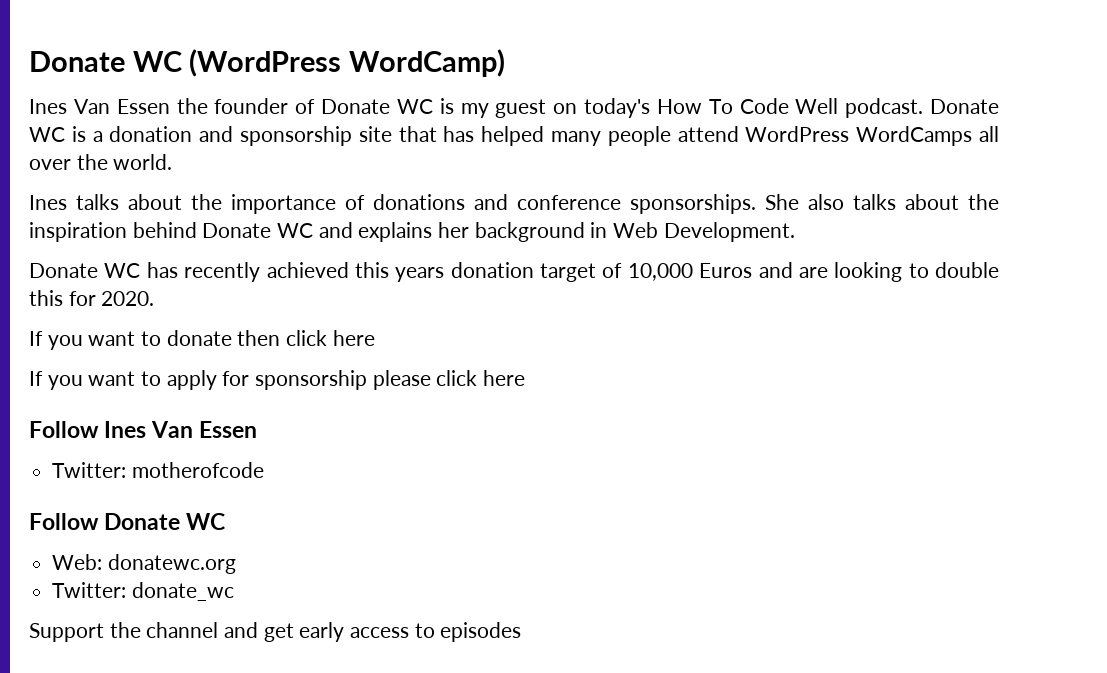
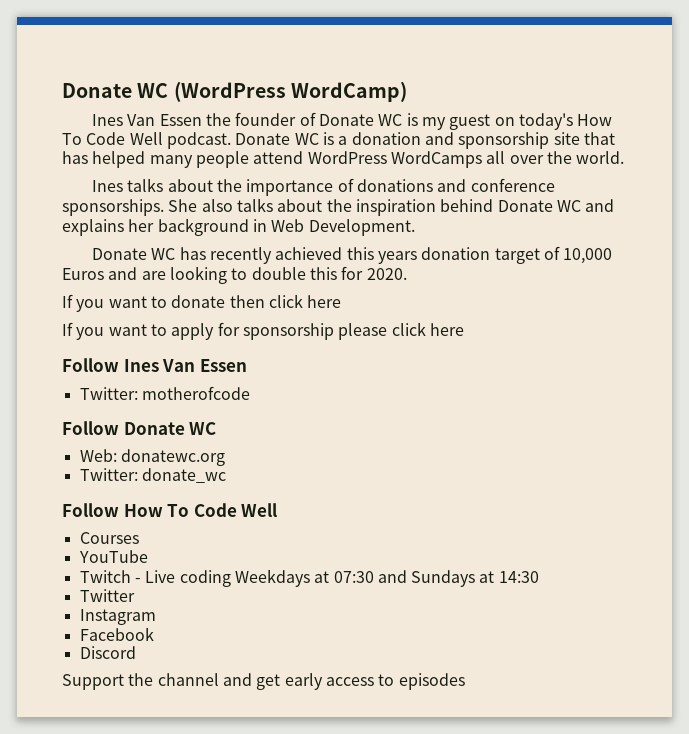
(234, 591) none -> [62,503,278,517] [79,532,139,544] [78,550,148,563] [79,569,539,587] [79,589,135,602] [79,609,156,625] [79,627,154,641] [79,646,136,659] // Follow How To Code Well // Courses // YouTube // Twitch - Live coding Weekdays at 07:30 and Sundays at 14:30 // Twitter // Instagram // Facebook // Discord

